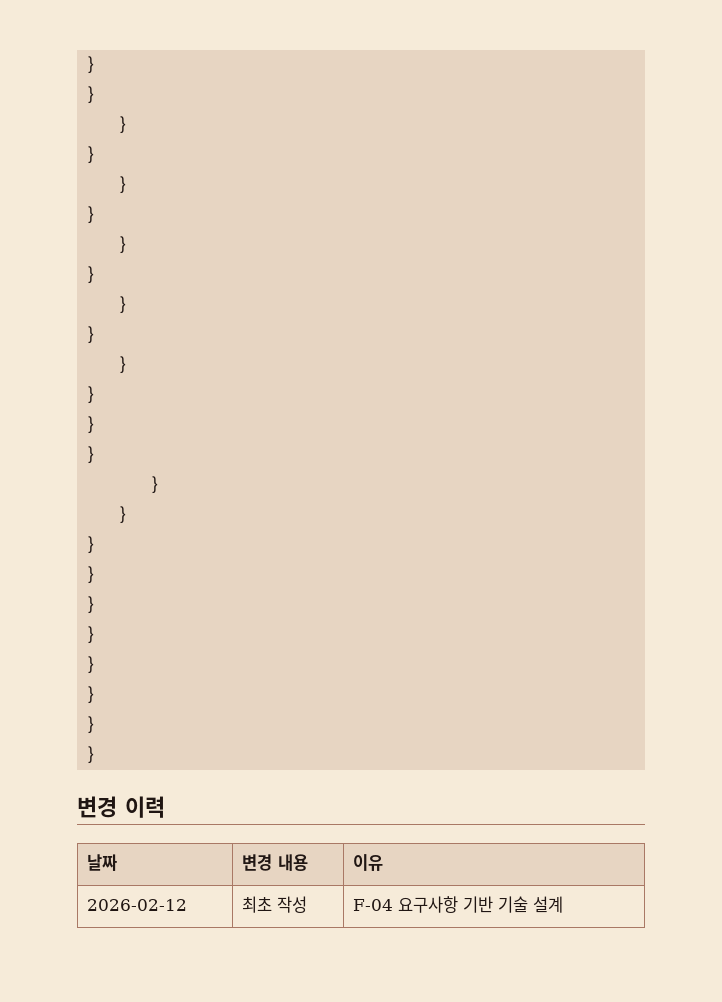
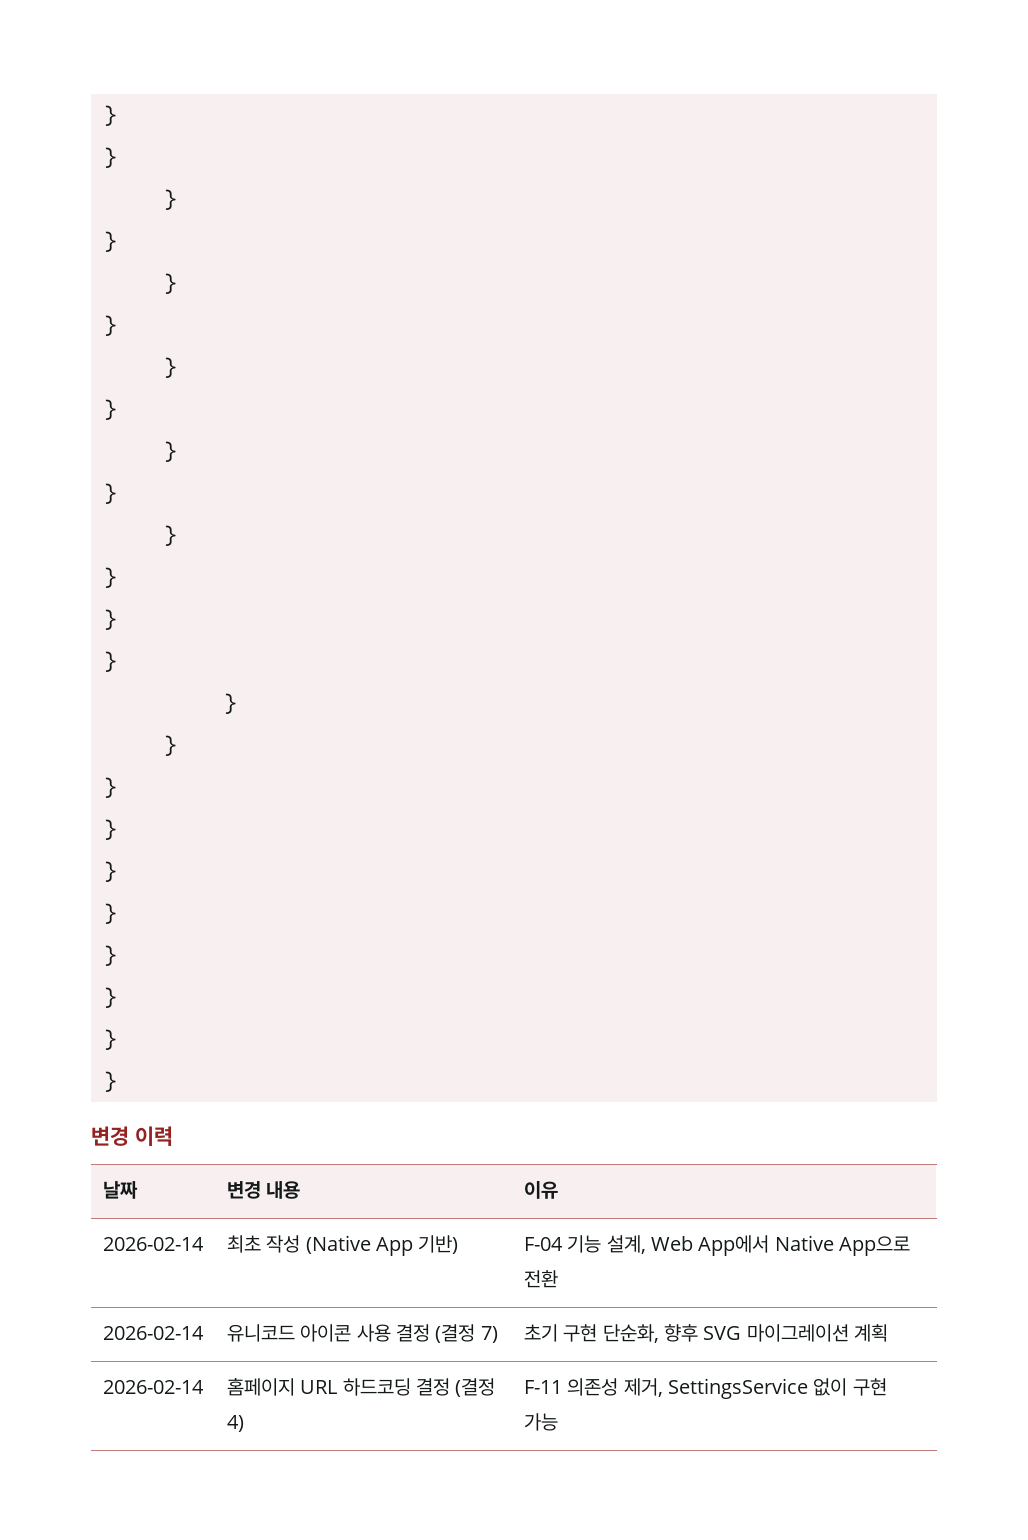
[86,899,187,911] 2026-02-12 -> [102,1237,204,1251] 2026-02-14
[352,896,563,913] | F-04 요구사항 기반 기술 설계 -> [305,1235,459,1256] [523,1235,911,1256] [523,1270,558,1288] [102,1326,204,1340] [226,1324,498,1343] [523,1324,889,1343] [102,1380,204,1394] [226,1377,496,1397] [226,1415,244,1432] [523,1378,887,1399] [523,1413,558,1431] (Native App 기반) | F-04 기능 설계, Web App에서 Native App으로 전환 // 2026-02-14 | 유니코드 아이콘 사용 결정 (결정 7) | 초기 구현 단순화, 향후 SVG 마이그레이션 계획 // 2026-02-14 | 홈페이지 URL 하드코딩 결정 (결정 4) | F-11 의존성 제거, SettingsService 없이 구현 가능

